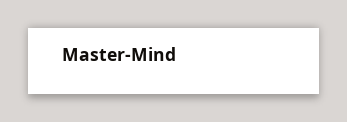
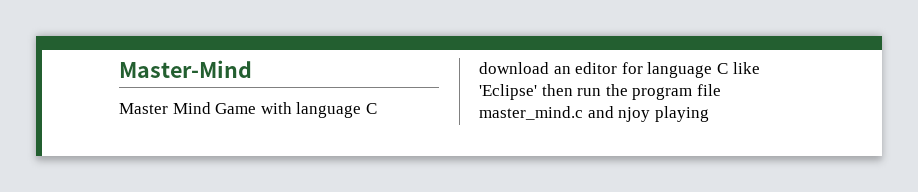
(176, 54) none -> [119,102,377,118] [479,62,760,78] [479,84,721,100] [479,106,709,122] // Master Mind Game with language C download an editor for language C like 'Eclipse' then run the program file master_mind.c and njoy playing

